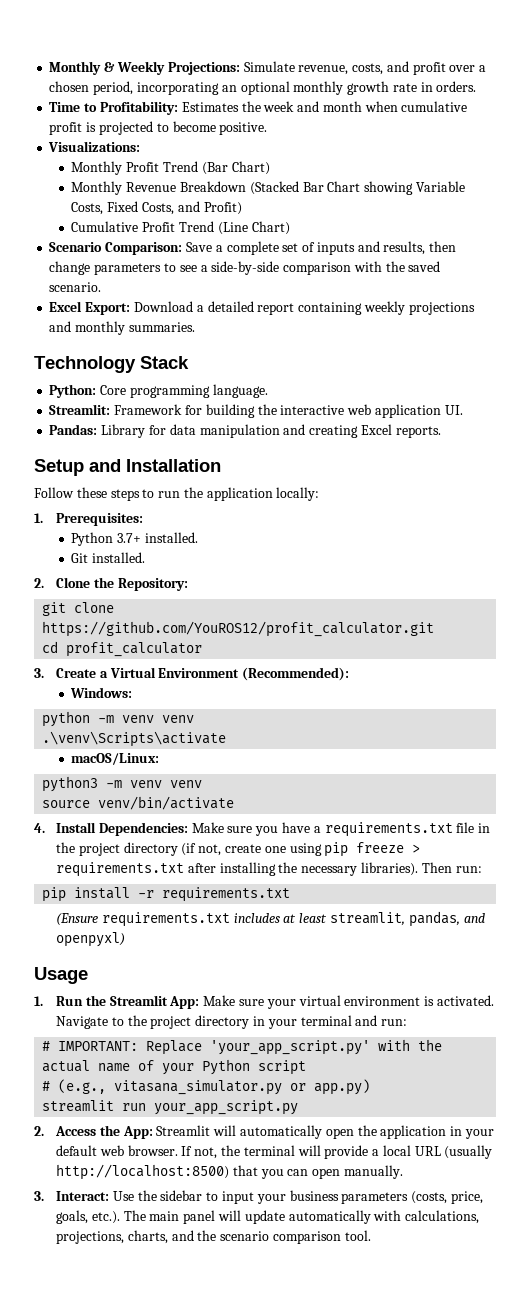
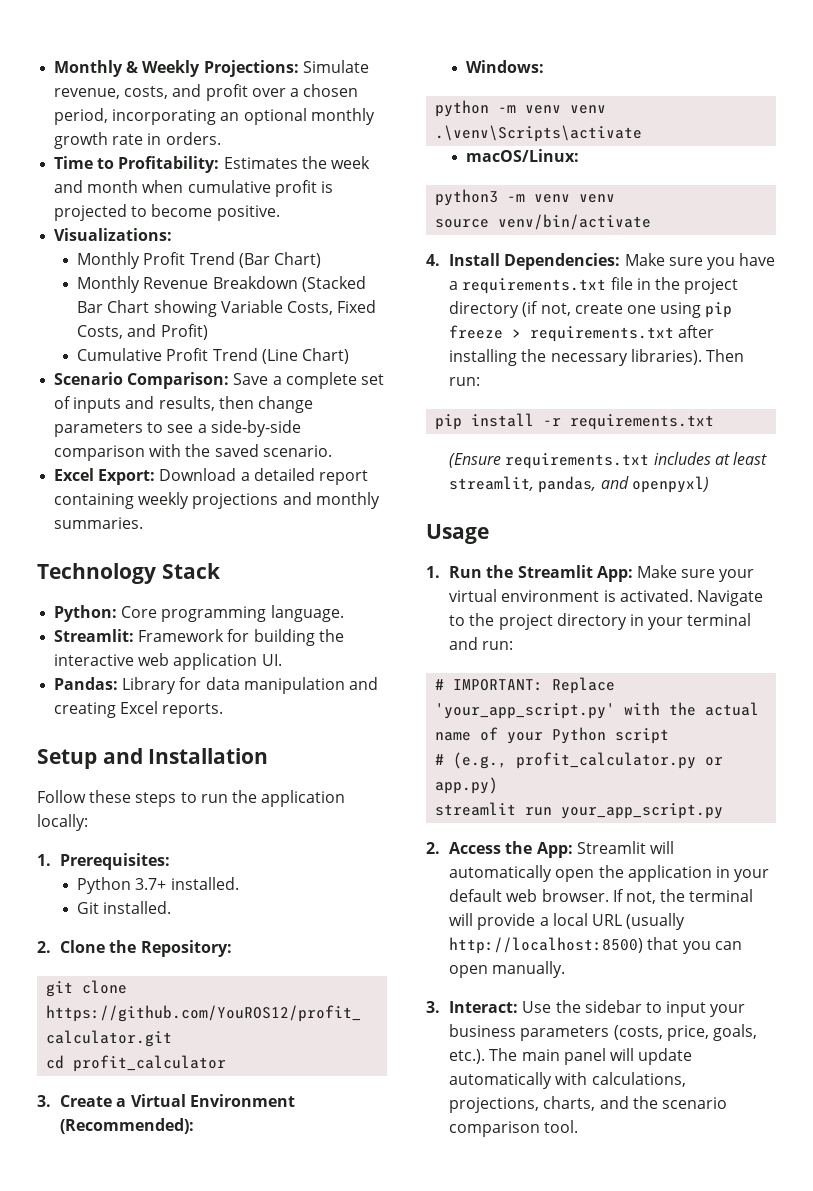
[114,1080,283,1095] vitasana_simulator.py -> [516,752,697,769] profit_calculator.py

